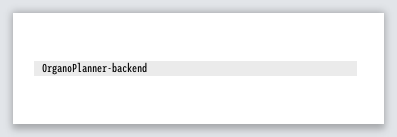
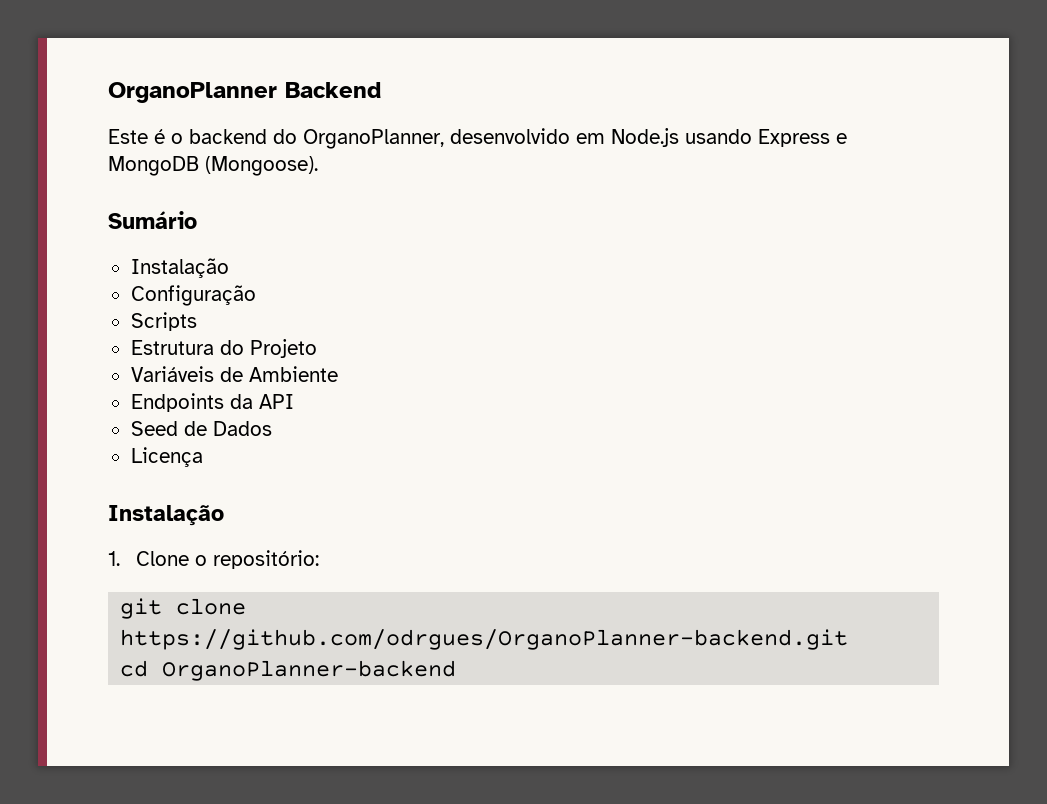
(41, 68) none -> [108,82,381,103] [108,128,847,149] [108,156,318,176] [108,211,197,229] [130,258,229,278] [130,285,256,306] [130,312,197,331] [130,339,317,358] [130,366,338,382] [130,393,294,412] [130,421,272,436] [130,447,203,467] [108,505,224,526] [108,550,320,569] [120,598,247,619] [120,629,849,650] [120,660,149,677] OrganoPlanner Backend // Este é o backend do OrganoPlanner, desenvolvido em Node.js usando Express e MongoDB (Mongoose). // Sumário // Instalação // Configuração // Scripts // Estrutura do Projeto // Variáveis de Ambiente // Endpoints da API // Seed de Dados // Licença // Instalação // 1. Clone o repositório: // git clone https://github.com/odrgues/OrganoPlanner-backend.git // cd

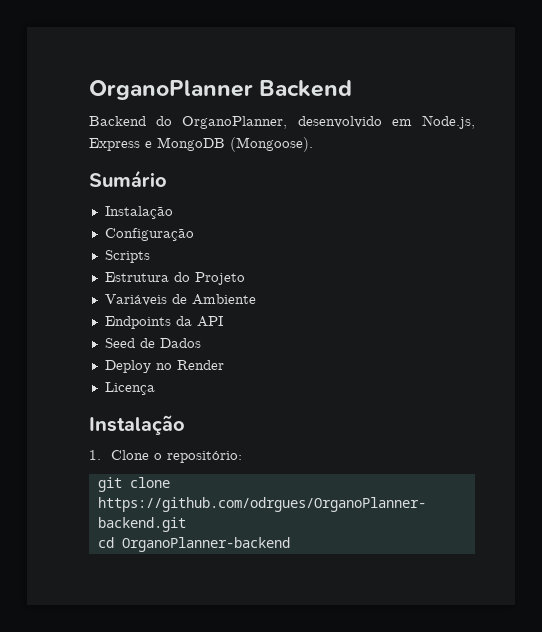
[108,129,267,144] Este é o backend -> [89,116,146,126] Backend
[611,128,752,147] Node.js usando -> [422,115,475,129] Node.js,
(272, 428) none -> [104,360,224,373] // Deploy no Render

